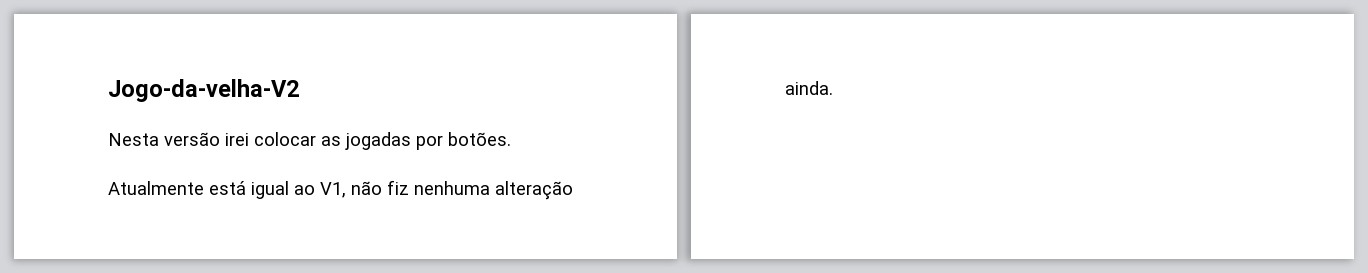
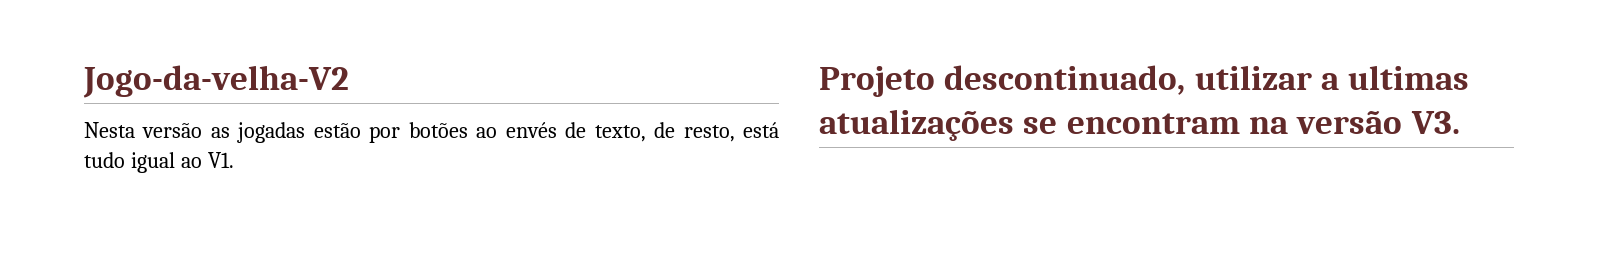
[225,132,511,150] [108,180,573,200] [785,81,833,95] irei colocar as jogadas por botões. // Atualmente está igual ao V1, não fiz nenhuma alteração ainda. -> [210,122,779,143] [84,152,234,173] [819,65,1470,97] [819,109,1460,141] as jogadas estão por botões ao envés de texto, de resto, está tudo igual ao V1. // Projeto descontinuado, utilizar a ultimas atualizações se encontram na versão V3.

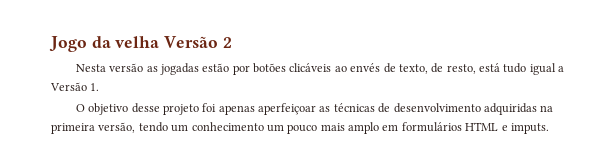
[83,65,349,98] Jogo-da-velha-V2 -> [49,36,232,52] Jogo da velha Versão 2
(468, 130) none -> [289,63,332,72] clicáveis
[180,152,234,168] [819,65,1470,97] [819,109,1460,141] ao V1. // Projeto descontinuado, utilizar a ultimas atualizações se encontram na versão V3. -> [558,66,565,72] [50,82,100,91] [75,103,554,115] [51,122,549,134] a Versão 1. // O objetivo desse projeto foi apenas aperfeiçoar as técnicas de desenvolvimento adquiridas na primeira versão, tendo um conhecimento um pouco mais amplo em formulários HTML e imputs.

